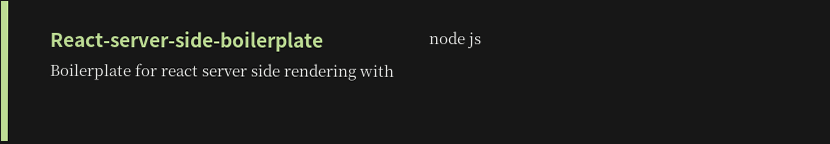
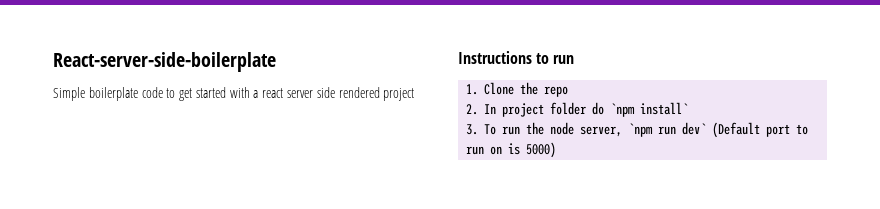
[49,63,396,81] [429,31,483,49] Boilerplate for react server side rendering with node js -> [53,87,415,101] [458,51,575,64] [466,82,569,97] [466,102,689,117] [466,122,809,138] [466,142,557,158] Simple boilerplate code to get started with a react server side rendered project // Instructions to run // 1. Clone the repo // 2. In project folder do `npm install` // 3. To run the node server, `npm run dev` (Default port to run on is 5000)

